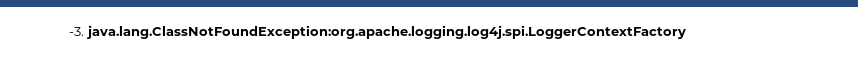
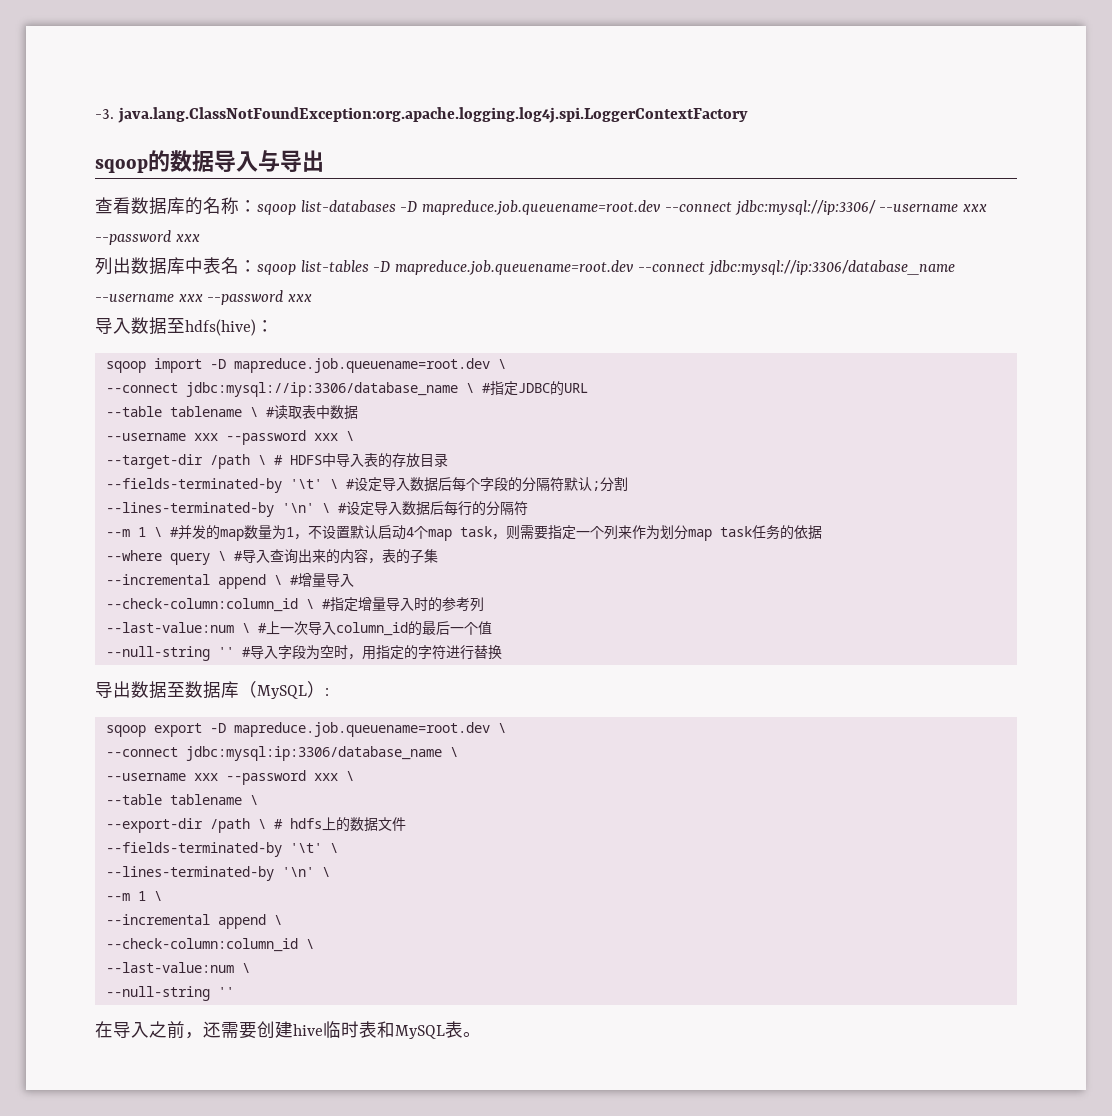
(686, 32) none -> [95,150,324,173] [95,197,988,215] [95,230,200,245] [95,257,955,275] [95,290,313,305] [95,317,274,336] [105,358,506,373] [105,381,588,397] [105,404,358,419] [105,430,354,445] [105,453,448,469] [105,477,628,493] [105,501,528,517] [105,525,822,541] [105,548,438,565] [105,573,354,589] [105,597,484,612] [105,621,492,636] [105,644,502,661] [95,681,329,699] [105,722,506,737] [105,746,458,761] [105,770,354,785] [105,794,258,805] [105,817,406,833] [105,842,338,857] [105,866,330,881] [105,891,162,901] [105,914,282,929] [105,938,314,952] [105,962,250,973] [105,986,234,1001] [95,1021,481,1039] // sqoop的数据导入与导出 // 查看数据库的名称：sqoop list-databases -D mapreduce.job.queuename=root.dev --connect jdbc:mysql://ip:3306/ --username xxx --password xxx // 列出数据库中表名：sqoop list-tables -D mapreduce.job.queuename=root.dev --connect jdbc:mysql://ip:3306/database_name --username xxx --password xxx // 导入数据至hdfs(hive)： // sqoop import -D mapreduce.job.queuename=root.dev \ // --connect jdbc:mysql://ip:3306/database_name \ #指定JDBC的URL // --table tablename \ #读取表中数据 // --username xxx --password xxx \ // --target-dir /path \ # HDFS中导入表的存放目录 // --fields-terminated-by '\t' \ #设定导入数据后每个字段的分隔符默认;分割 // --lines-terminated-by '\n' \ #设定导入数据后每行的分隔符 // --m 1 \ #并发的map数量为1，不设置默认启动4个map task，则需要指定一个列来作为划分map task任务的依据 // --where query \ #导入查询出来的内容，表的子集 // --incremental append \ #增量导入 // --check-column:column_id \ #指定增量导入时的参考列 // --last-value:num \ #上一次导入column_id的最后一个值 // --null-string '' #导入字段为空时，用指定的字符进行替换 // 导出数据至数据库（MySQL）: // sqoop export -D mapreduce.job.queuename=root.dev \ // --connect jdbc:mysql:ip:3306/database_name \ // --username xxx --password xxx \ // --table tablename \ // --export-dir /path \ # hdfs上的数据文件 // --fields-terminated-by '\t' \ // --lines-terminated-by '\n' \ // --m 1 \ // --incremental append \ // --check-column:column_id \ // --last-value:num \ // --null-string '' // 在导入之前，还需要创建hive临时表和MySQL表。

